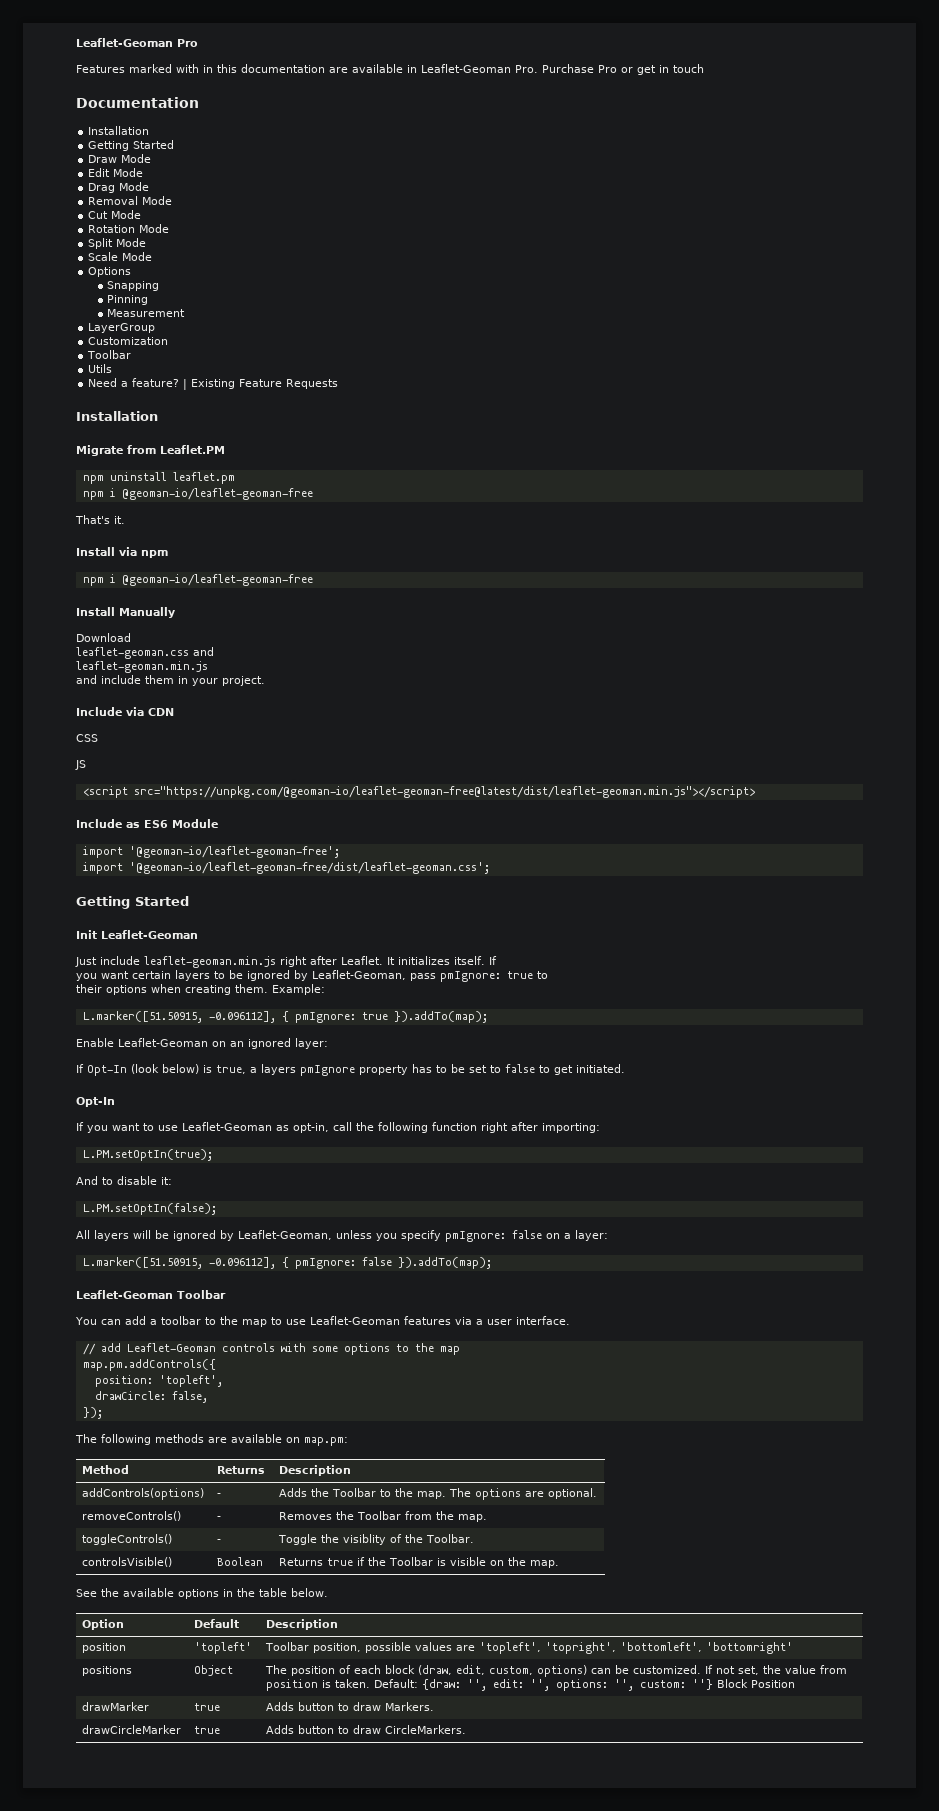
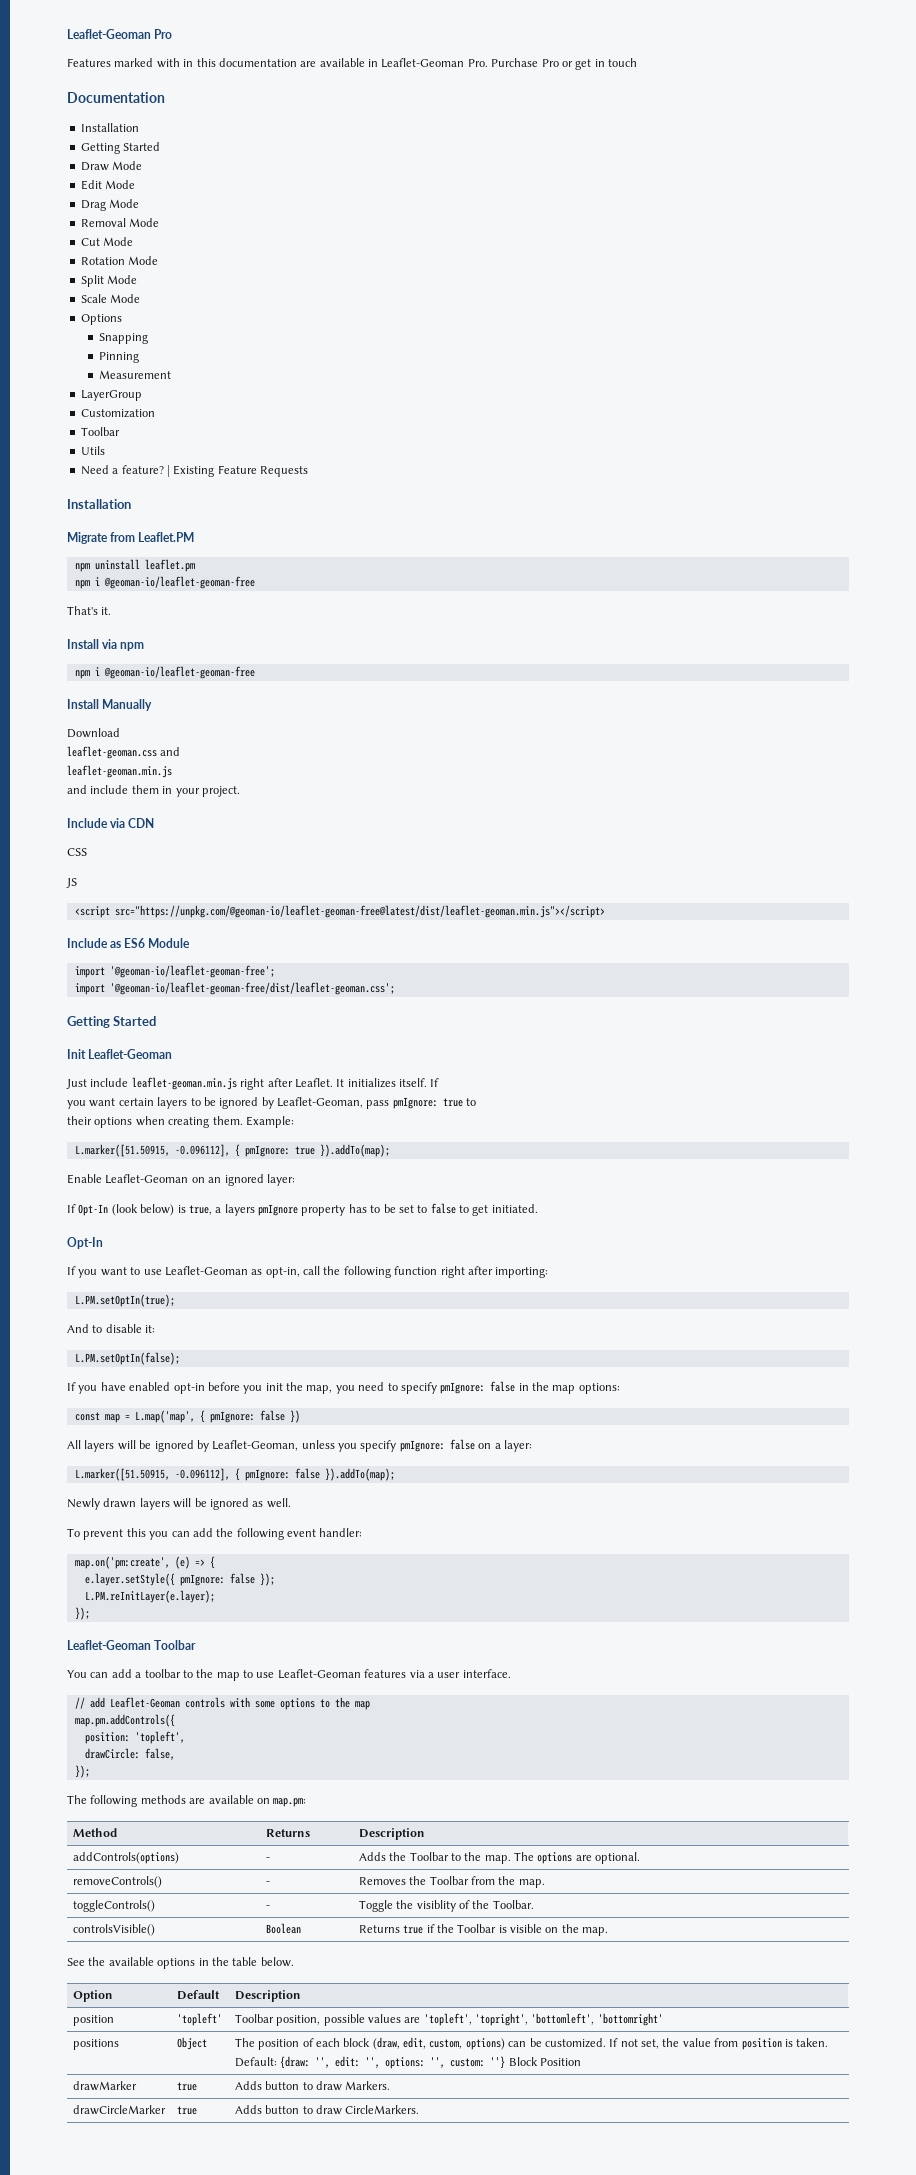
(217, 1209) none -> [67,1381,620,1394] [74,1410,300,1423] // If you have enabled opt-in before you init the map, you need to specify pmIgnore: false in the map options: // const map = L.map('map', { pmIgnore: false })
(492, 1263) none -> [67,1498,291,1510] [67,1528,363,1540] [74,1556,215,1569] [84,1573,275,1586] [84,1590,215,1603] [74,1607,90,1620] // Newly drawn layers will be ignored as well. // To prevent this you can add the following event handler: // map.on('pm:create', (e) => { // e.layer.setStyle({ pmIgnore: false }); // L.PM.reInitLayer(e.layer); // });

